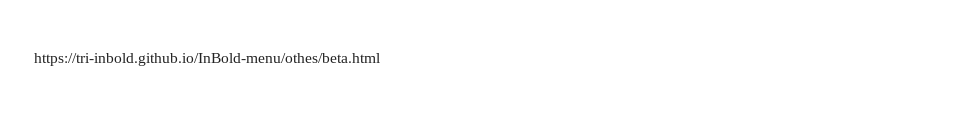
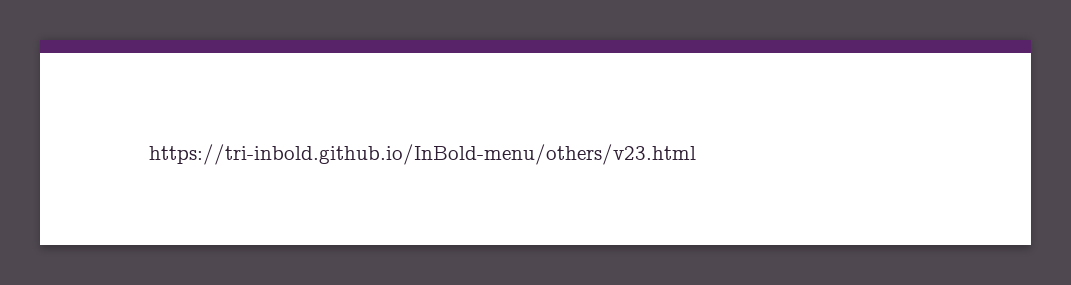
[34,53,380,66] https://tri-inbold.github.io/InBold-menu/othes/beta.html -> [149,144,696,165] https://tri-inbold.github.io/InBold-menu/others/v23.html

